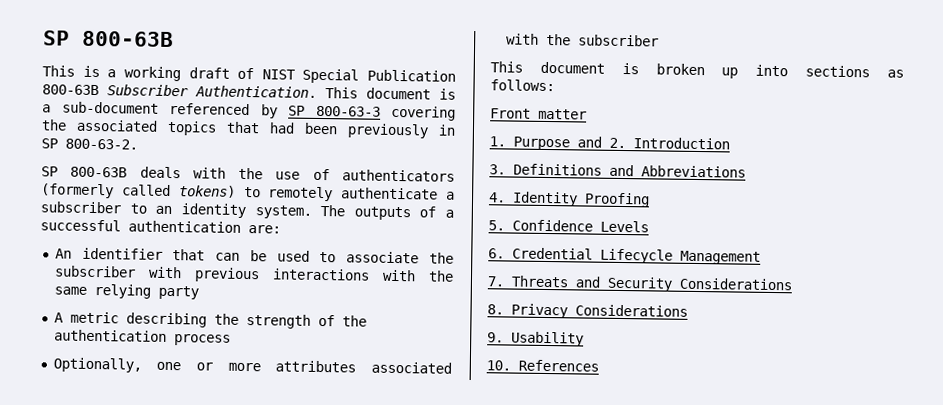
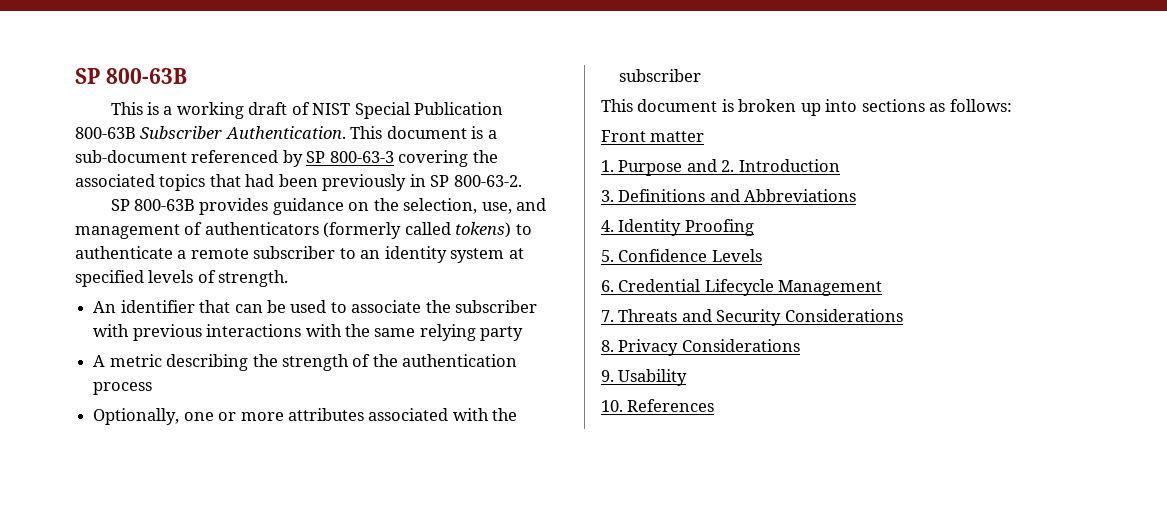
[139,166,301,180] deals with the use -> [199,198,547,215] [75,224,180,239] provides guidance on the selection, use, and management
[268,186,334,202] remotely -> (532, 229) none
(455, 195) none -> [190,248,249,259] remote
[254,205,454,221] [40,219,281,234] system. The outputs of a successful authentication are: -> [450,248,524,263] [75,270,289,287] system at specified levels of strength.

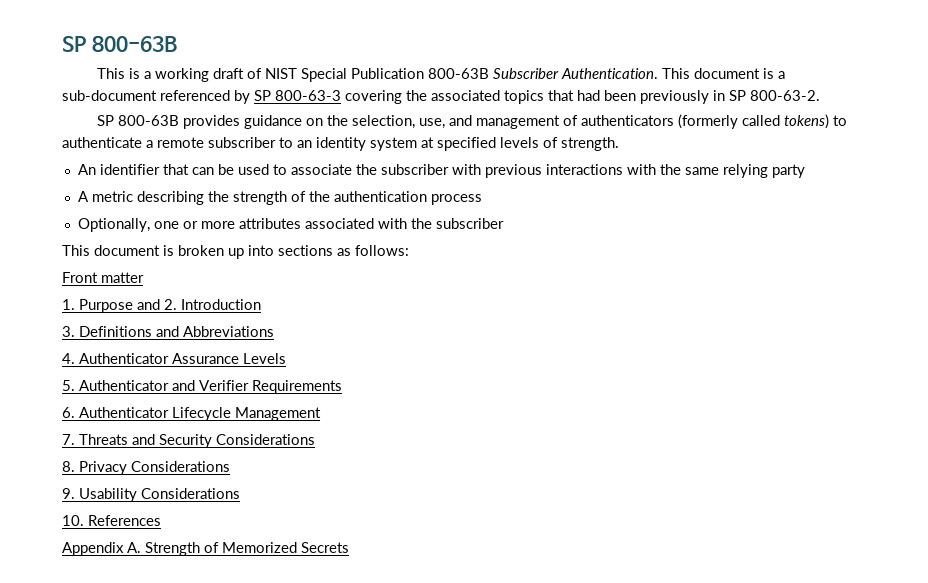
[618,219,754,236] [601,249,762,262] Identity Proofing // 5. Confidence Levels -> [79,353,286,364] [62,380,342,394] Authenticator Assurance Levels // 5. Authenticator and Verifier Requirements
[618,279,701,292] Credential -> [79,407,169,418] Authenticator
(688, 377) none -> [141,488,240,499] Considerations
(715, 405) none -> [62,542,349,556] // Appendix A. Strength of Memorized Secrets

